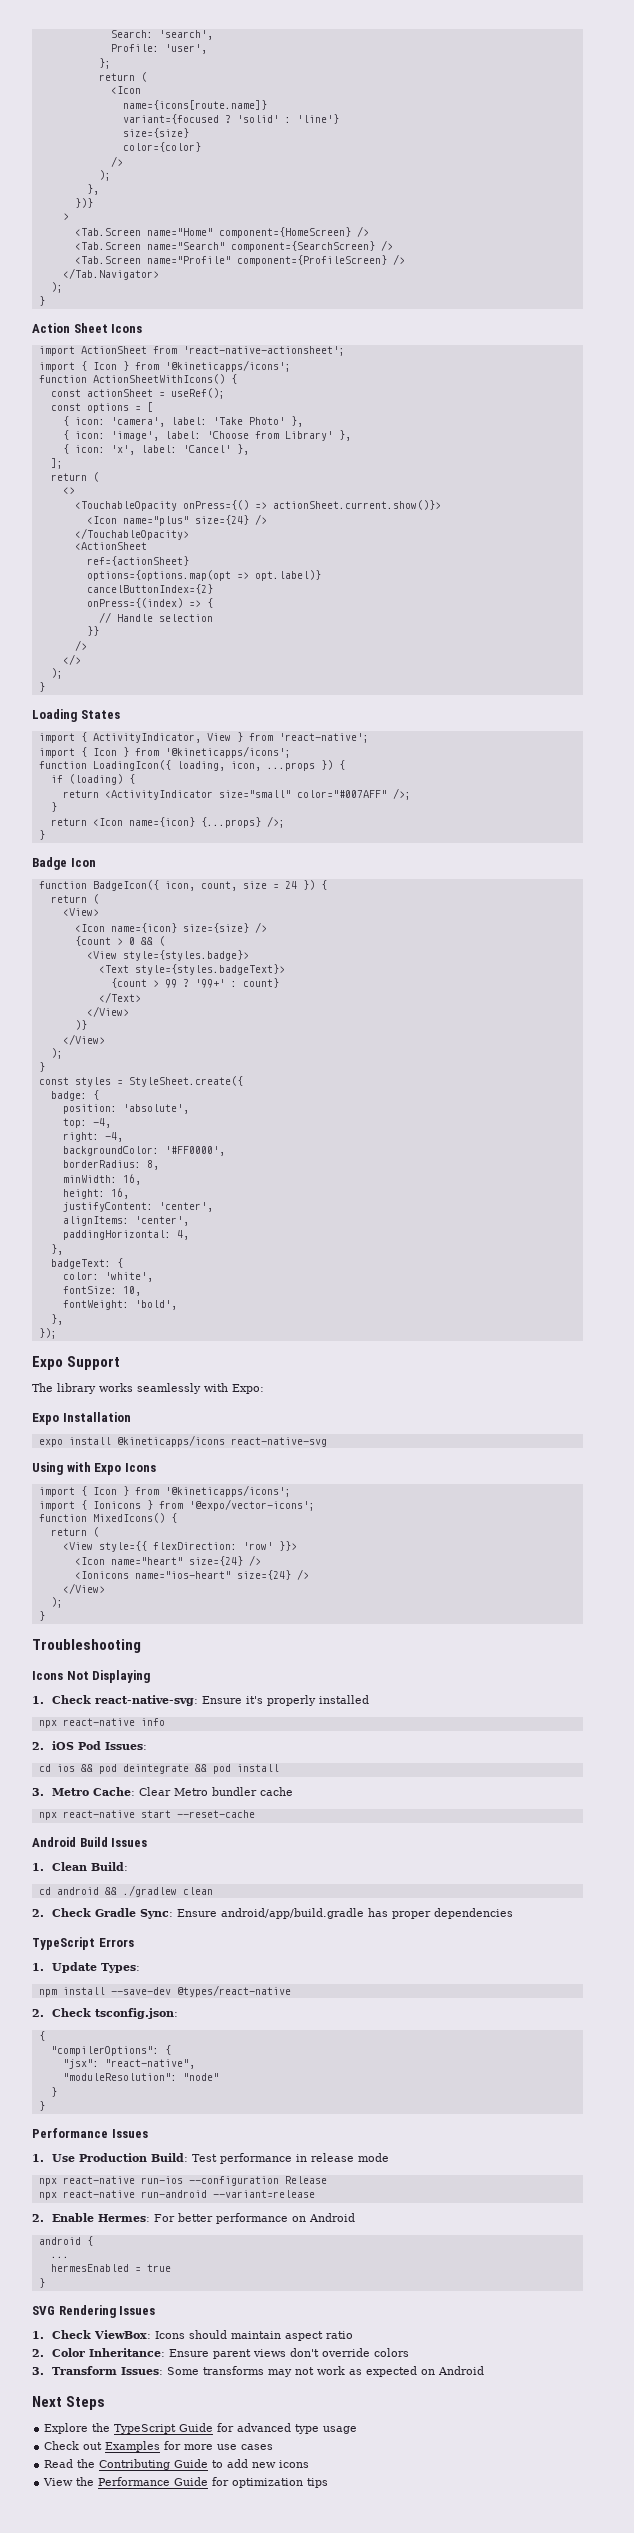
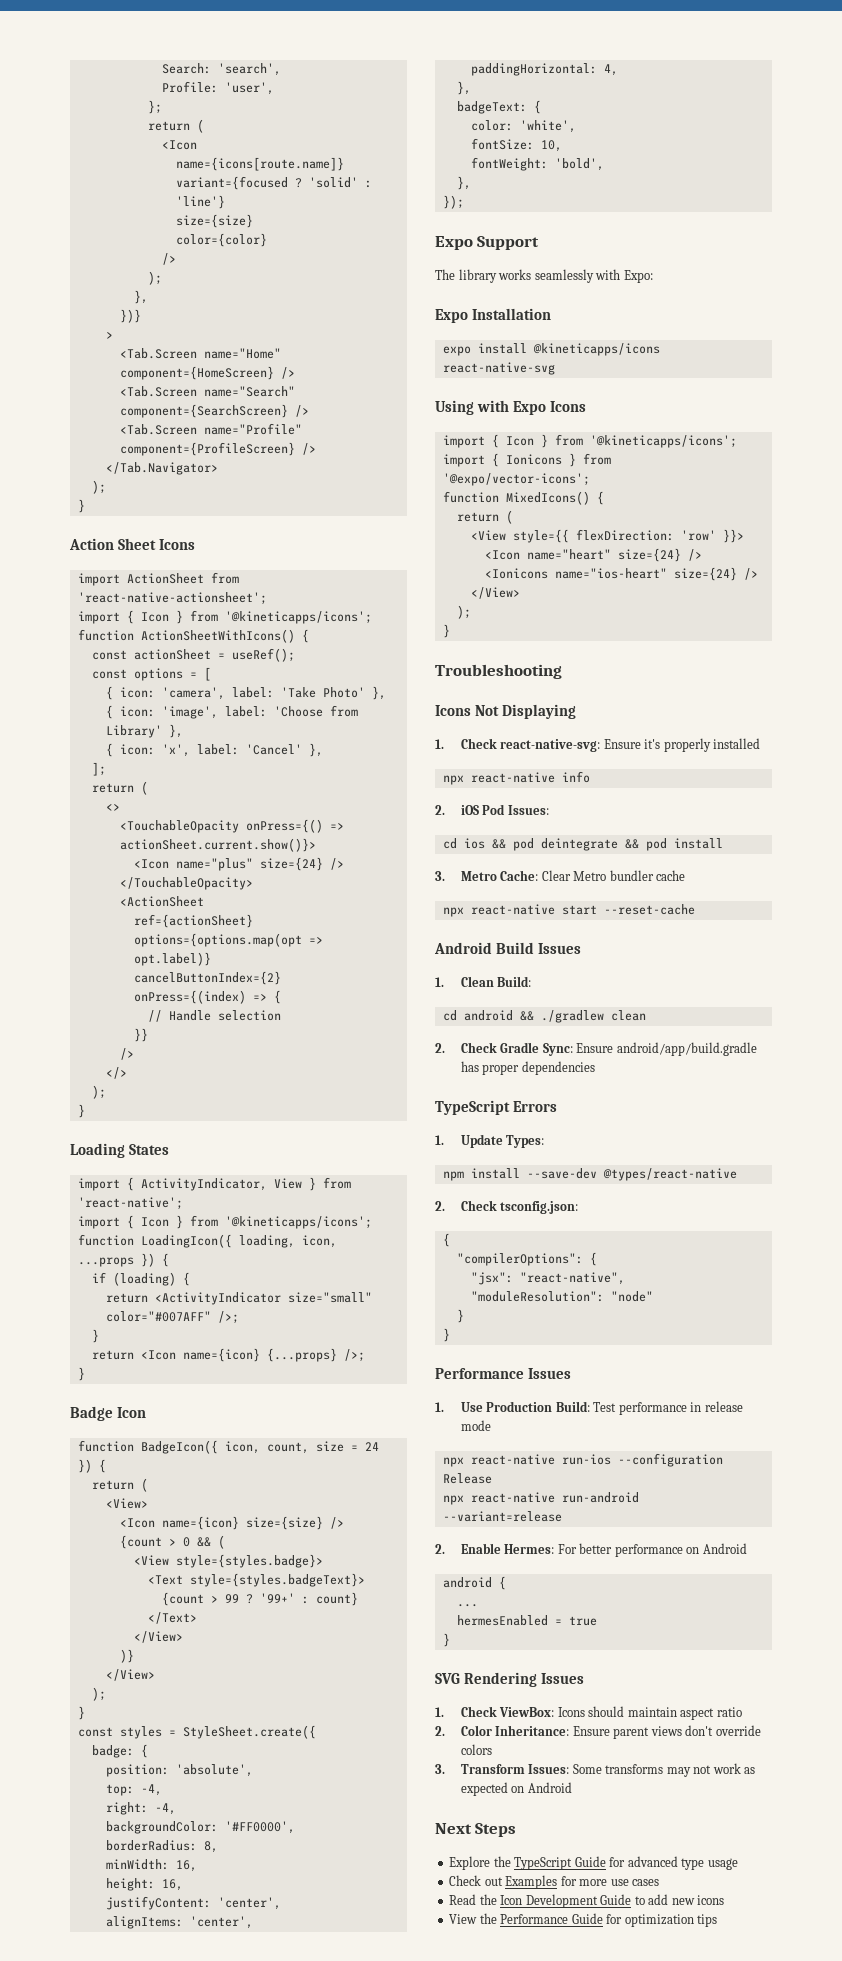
[99,2459,171,2470] Contributing -> [500,1894,598,1908] Icon Development

